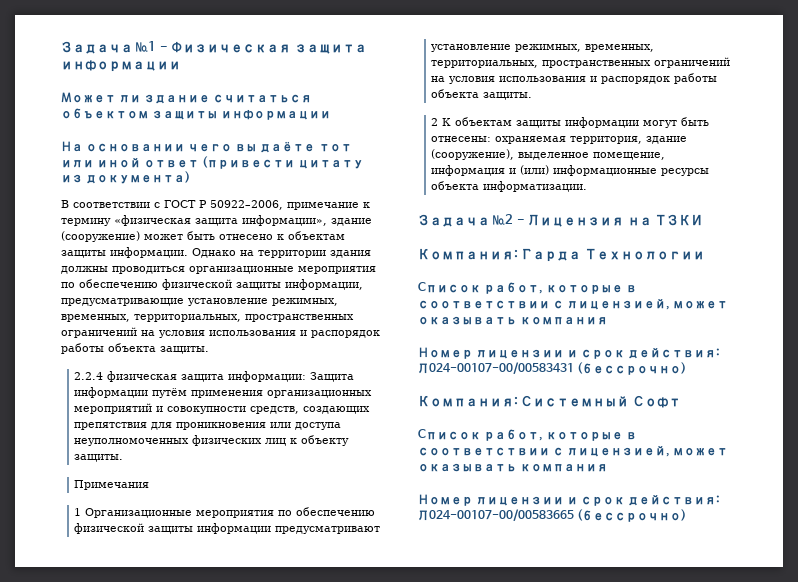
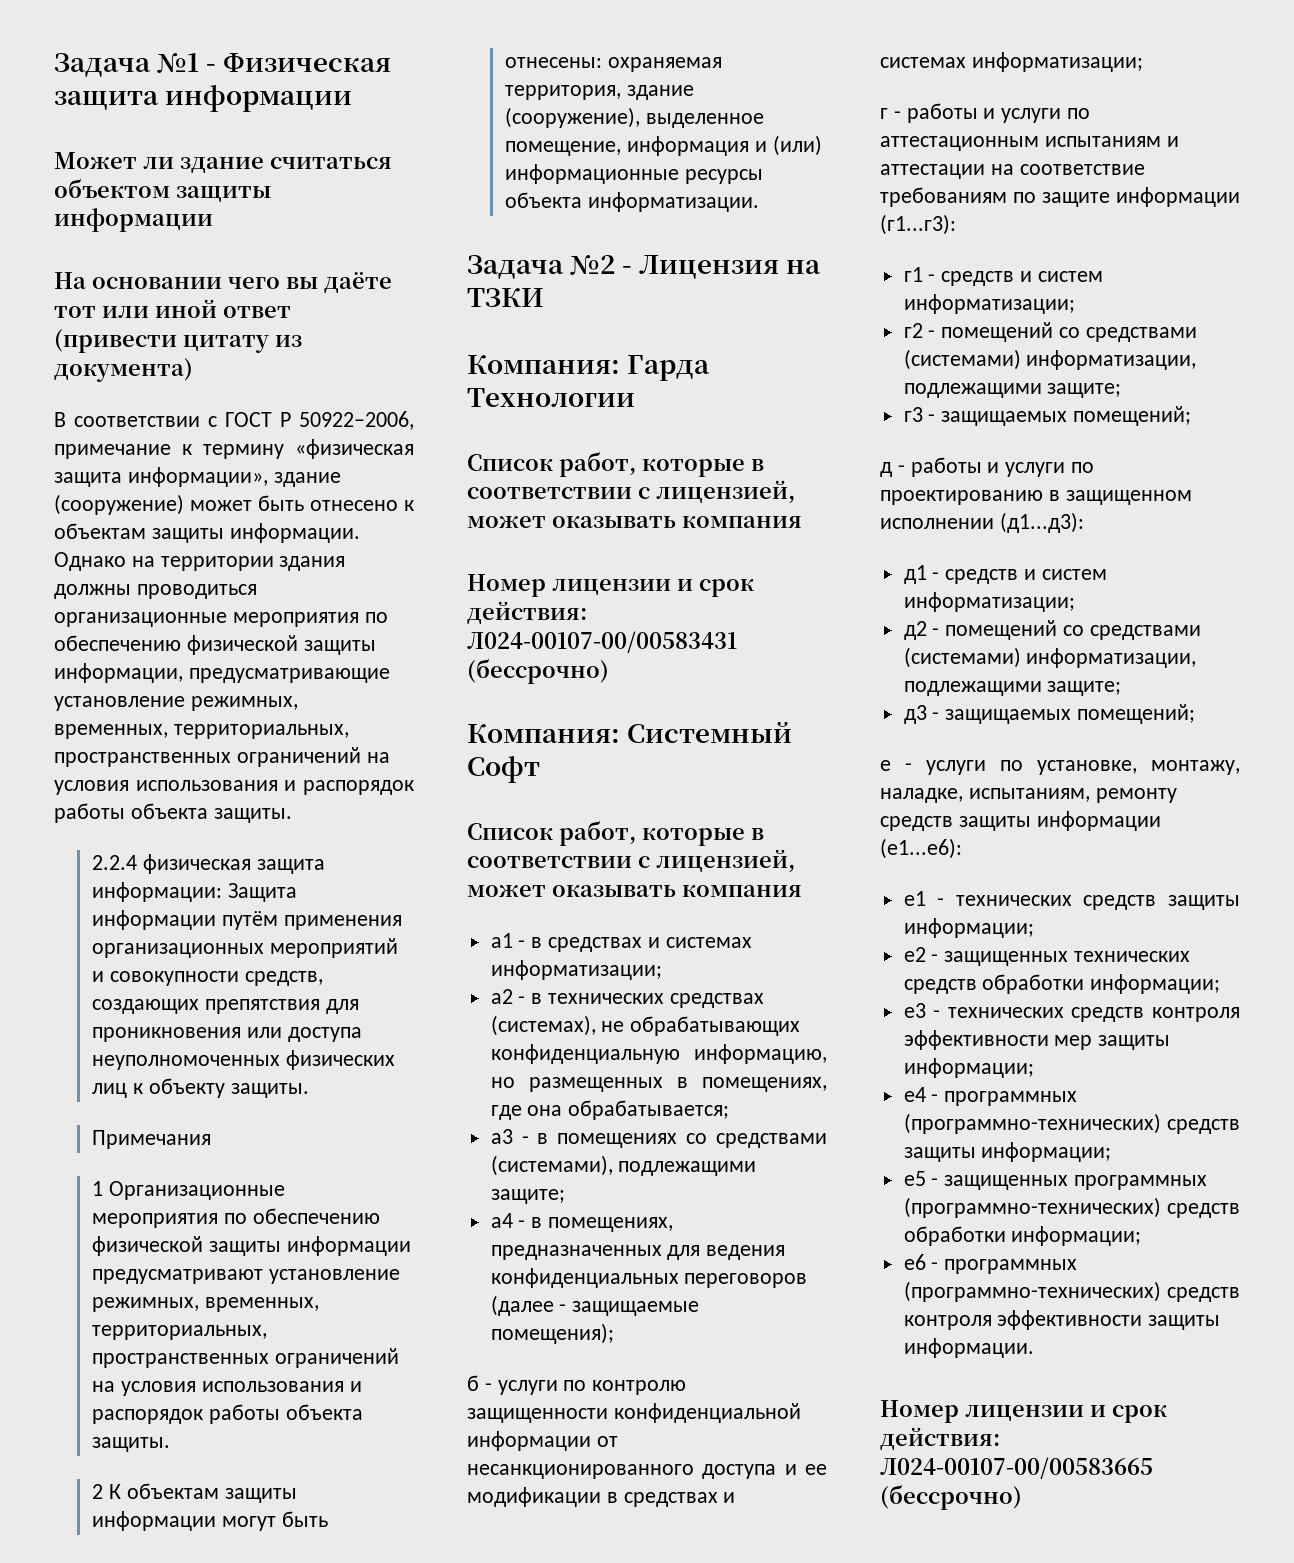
(609, 468) none -> [490,933,752,952] [490,960,662,980] [490,989,764,1008] [490,1015,801,1036] [490,1044,827,1064] [490,1077,827,1092] [490,1100,730,1120] [490,1129,827,1148] [490,1155,757,1176] [490,1189,565,1204] [490,1213,674,1232] [490,1245,786,1260] [490,1268,808,1288] [490,1295,700,1316] [490,1323,614,1344] [467,1375,687,1395] [467,1403,801,1423] [467,1431,618,1451] [467,1464,827,1479] [467,1487,736,1507] [880,52,1143,72] [880,103,1091,123] [880,136,1179,151] [880,164,1145,179] [880,187,1240,207] [880,214,956,235] [903,267,1103,286] [903,294,1075,314] [903,322,1197,342] [903,349,1197,370] [903,383,1122,398] [903,406,1192,426] [880,457,1095,477] [880,490,1192,505] [880,512,1084,533] [903,565,1107,584] [903,592,1075,612] [903,620,1201,640] [903,647,1197,668] [903,681,1122,696] [903,704,1196,724] [880,760,1240,775] [880,788,1177,803] [880,811,1161,831] [880,838,962,859] [903,891,1240,910] [903,918,1034,938] [903,947,1191,966] [903,974,1221,994] [903,1003,1240,1022] [903,1030,1171,1050] [903,1058,1034,1078] [903,1087,1078,1106] [903,1113,1240,1134] [903,1142,1112,1162] [903,1171,1208,1190] [903,1197,1240,1218] [903,1226,1142,1246] [903,1254,1078,1274] [903,1281,1240,1302] [903,1310,1221,1330] [903,1338,1034,1358] // а1 - в средствах и системах информатизации; // а2 - в технических средствах (системах), не обрабатывающих конфиденциальную информацию, но размещенных в помещениях, где она обрабатывается; // а3 - в помещениях со средствами (системами), подлежащими защите; // а4 - в помещениях, предназначенных для ведения конфиденциальных переговоров (далее - защищаемые помещения); // б - услуги по контролю защищенности конфиденциальной информации от несанкционированного доступа и ее модификации в средствах и системах информатизации; // г - работы и услуги по аттестационным испытаниям и аттестации на соответствие требованиям по защите информации (г1...г3): // г1 - средств и систем информатизации; // г2 - помещений со средствами (системами) информатизации, подлежащими защите; // г3 - защищаемых помещений; // д - работы и услуги по проектированию в защищенном исполнении (д1...д3): // д1 - средств и систем информатизации; // д2 - помещений со средствами (системами) информатизации, подлежащими защите; // д3 - защищаемых помещений; // е - услуги по установке, монтажу, наладке, испытаниям, ремонту средств защиты информации (е1...е6): // е1 - технических средств защиты информации; // е2 - защищенных технических средств обработки информации; // е3 - технических средств контроля эффективности мер защиты информации; // е4 - программных (программно-технических) средств защиты информации; // е5 - защищенных программных (программно-технических) средств обработки информации; // е6 - программных (программно-технических) средств контроля эффективности защиты информации.

